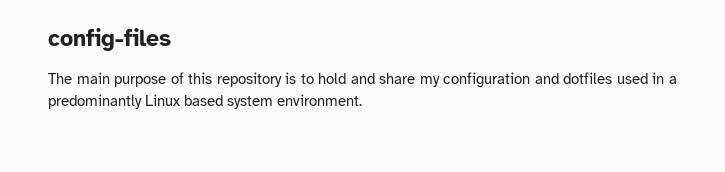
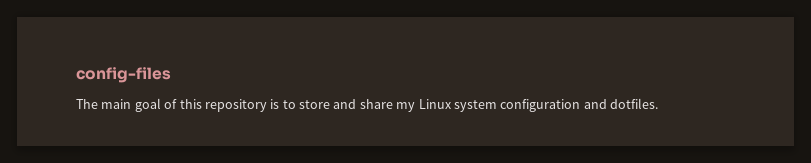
[114,76,167,87] purpose -> [134,98,161,112] goal
[318,73,347,84] hold -> [299,100,330,109] store
[443,72,677,88] [48,94,362,109] configuration and dotfiles used in a predominantly Linux based system environment. -> [418,98,658,112] Linux system configuration and dotfiles.

